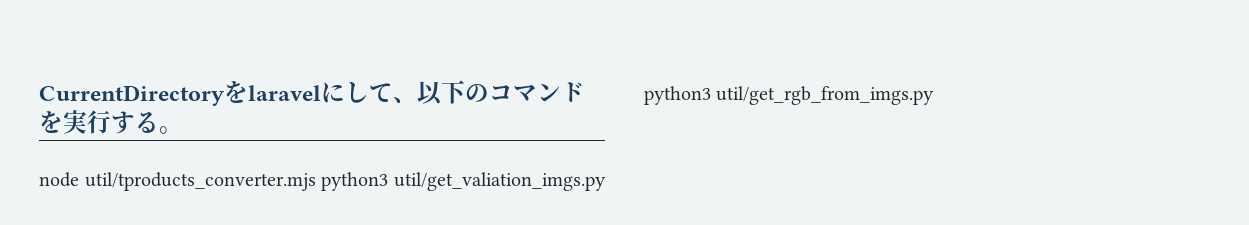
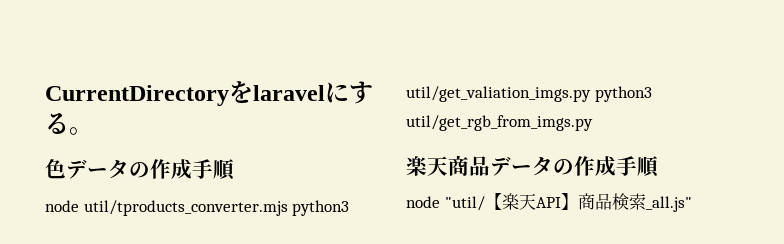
[345,80,585,105] [39,110,183,134] して、以下のコマンドを実行する。 -> [349,81,373,104] [45,113,93,135] [45,159,235,180] する。 // 色データの作成手順
(935, 95) none -> [406,155,659,177] [406,193,692,212] // 楽天商品データの作成手順 // node "util/【楽天API】商品検索_all.js"

